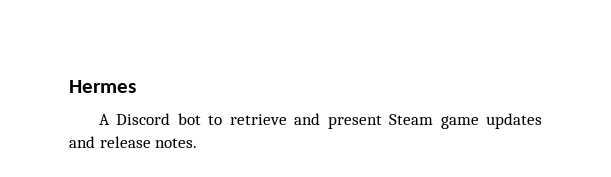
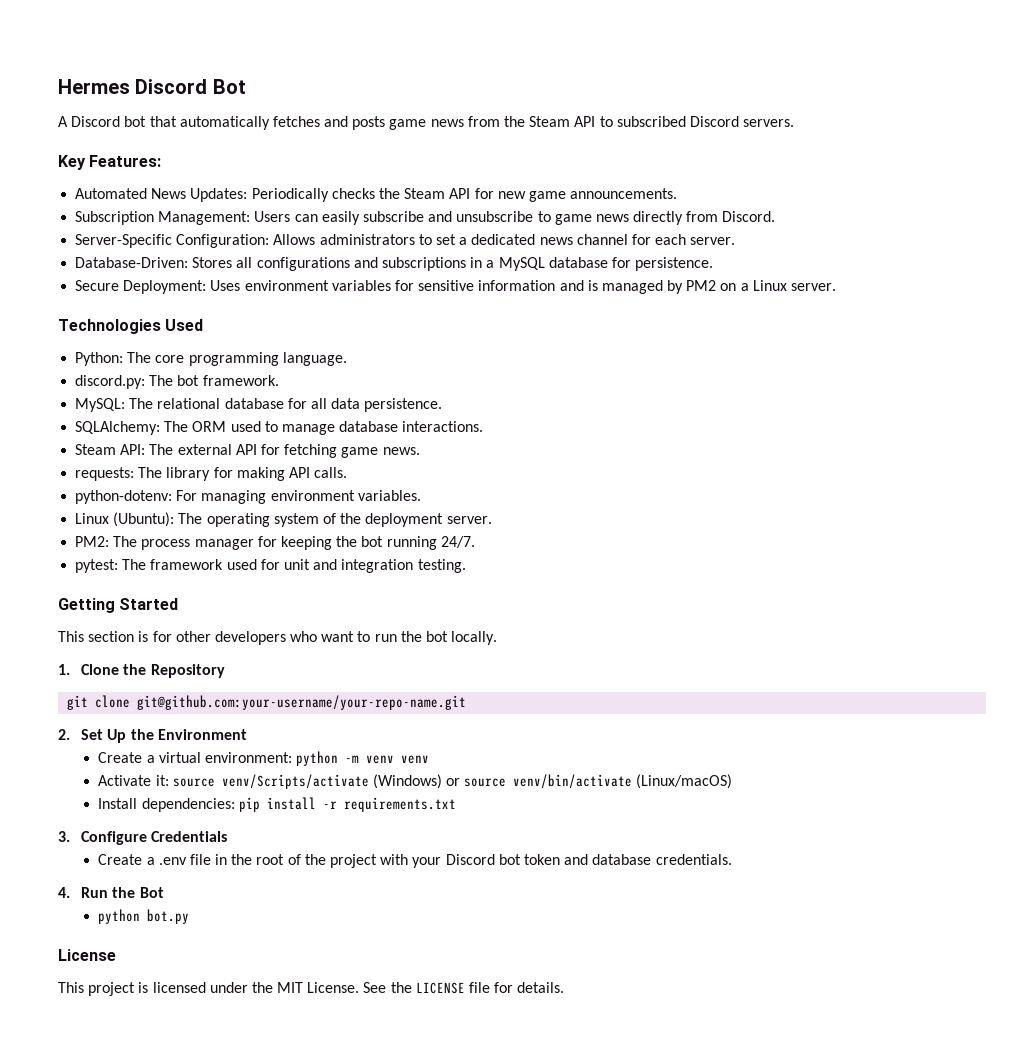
(136, 86) none -> [135,79,246,94] Discord Bot
[208,113,542,129] [69,136,198,148] to retrieve and present Steam game updates and release notes. -> [149,116,795,130] [58,155,162,170] [75,188,678,202] [75,211,776,225] [75,234,736,248] [75,257,714,271] [75,280,837,294] [58,319,204,334] [75,352,347,366] [75,375,279,389] [75,398,443,412] [75,421,484,435] [75,444,420,458] [75,467,348,481] [75,490,421,504] [75,512,492,527] [75,536,475,550] [75,559,466,573] [58,598,179,613] [58,631,498,645] [58,664,225,678] [67,695,467,710] [58,729,247,743] [98,751,430,766] [98,774,733,789] [98,797,456,812] [58,831,228,845] [98,854,732,868] [58,887,164,898] [98,909,190,924] [58,949,116,961] [58,982,565,996] that automatically fetches and posts game news from the Steam API to subscribed Discord servers. // Key Features: // Automated News Updates: Periodically checks the Steam API for new game announcements. // Subscription Management: Users can easily subscribe and unsubscribe to game news directly from Discord. // Server-Specific Configuration: Allows administrators to set a dedicated news channel for each server. // Database-Driven: Stores all configurations and subscriptions in a MySQL database for persistence. // Secure Deployment: Uses environment variables for sensitive information and is managed by PM2 on a Linux server. // Technologies Used // Python: The core programming language. // discord.py: The bot framework. // MySQL: The relational database for all data persistence. // SQLAlchemy: The ORM used to manage database interactions. // Steam API: The external API for fetching game news. // requests: The library for making API calls. // python-dotenv: For managing environment variables. // Linux (Ubuntu): The operating system of the deployment server. // PM2: The process manager for keeping the bot running 24/7. // pytest: The framework used for unit and integration testing. // Getting Started // This section is for other developers who want to run the bot locally. // 1. Clone the Repository // git clone git@github.com:your-username/your-repo-name.git // 2. Set Up the Environment // Create a virtual environment: python -m venv venv // Activate it: source venv/Scripts/activate (Windows) or source venv/bin/activate (Linux/macOS) // Install dependencies: pip install -r requirements.txt // 3. Configure Credentials // Create a .env file in the root of the project with your Discord bot token and database credentials. // 4. Run the Bot // python bot.py // License // This project is licensed under the MIT License. See the LICENSE file for details.

